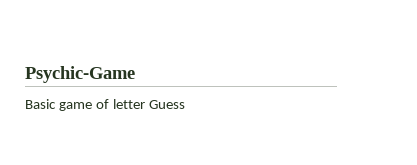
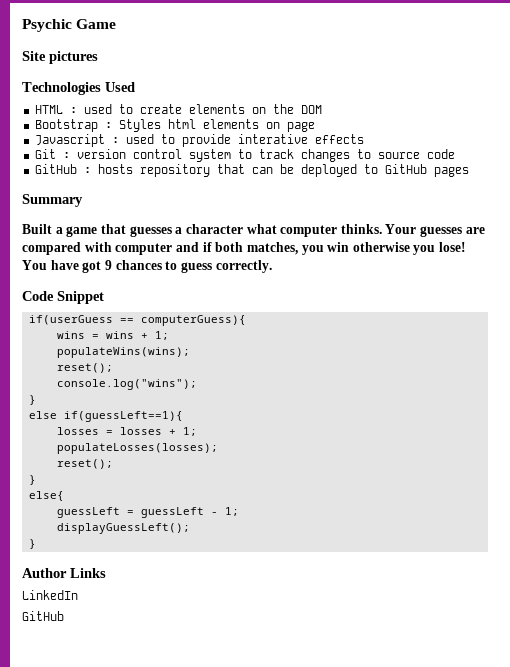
[25,66,135,83] [25,99,185,111] Psychic-Game // Basic game of letter Guess -> [22,19,117,32] [22,51,98,64] [22,82,135,95] [34,104,322,114] [34,119,315,132] [34,134,364,147] [34,149,455,162] [34,164,469,177] [22,194,83,207] [22,224,485,237] [22,242,467,255] [22,260,272,273] [22,291,104,304] [28,315,246,326] [56,331,169,340] [56,347,190,358] [56,363,113,373] [56,379,197,390] [28,395,36,405] [28,411,183,422] [56,427,197,436] [56,443,218,454] [56,459,113,469] [28,475,36,485] [28,491,64,501] [56,507,239,518] [56,523,190,534] [28,539,36,549] [22,568,106,578] [22,590,78,600] [22,611,64,621] Psychic Game // Site pictures // Technologies Used // HTML : used to create elements on the DOM // Bootstrap : Styles html elements on page // Javascript : used to provide interative effects // Git : version control system to track changes to source code // GitHub : hosts repository that can be deployed to GitHub pages // Summary // Built a game that guesses a character what computer thinks. Your guesses are compared with computer and if both matches, you win otherwise you lose! You have got 9 chances to guess correctly. // Code Snippet // if(userGuess == computerGuess){ // wins = wins + 1; // populateWins(wins); // reset(); // console.log("wins"); // } // else if(guessLeft==1){ // losses = losses + 1; // populateLosses(losses); // reset(); // } // else{ // guessLeft = guessLeft - 1; // displayGuessLeft(); // } // Author Links // LinkedIn // GitHub

